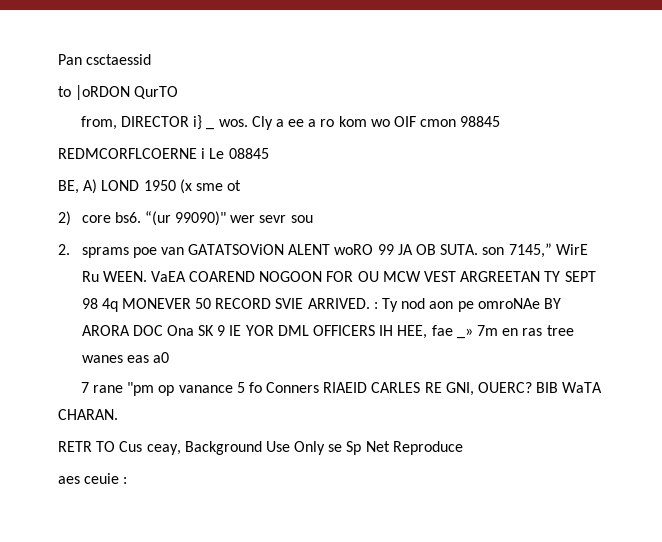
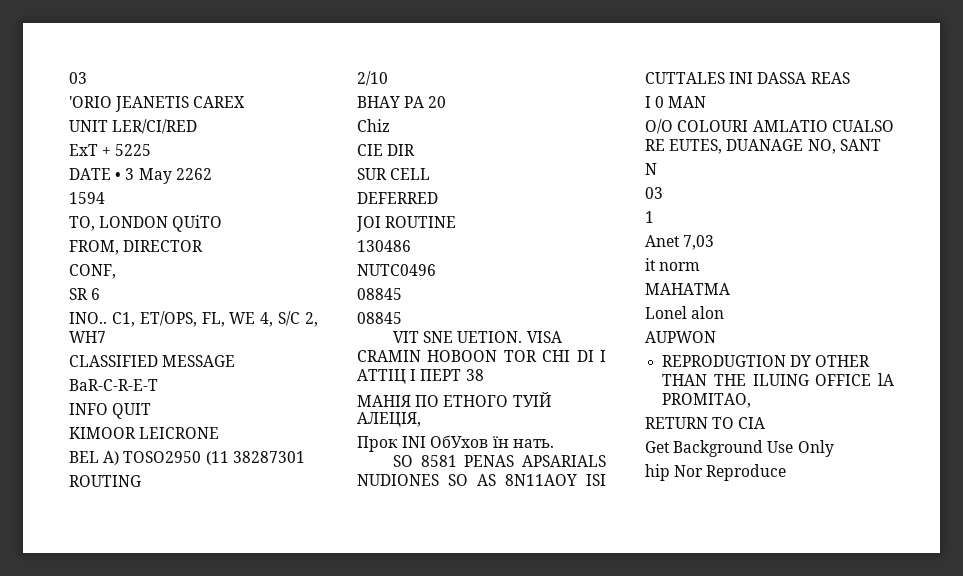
[58,54,152,65] [58,85,179,100] [80,115,215,130] [218,116,501,130] [58,148,269,159] [58,179,242,194] [58,211,313,226] [58,243,588,258] [81,271,596,282] [81,298,561,312] [81,325,574,339] [81,352,169,363] [80,382,603,396] [58,409,118,420] [58,441,463,455] [58,473,128,484] Pan csctaessid // to |oRDON QurTO // from, DIRECTOR i} _ wos. Cly a ee a ro kom wo OIF cmon 98845 // REDMCORFLCOERNE i Le 08845 // BE, A) LOND 1950 (x sme ot // 2) core bs6. “(ur 99090)" wer sevr sou // 2. sprams poe van GATATSOViON ALENT woRO 99 JA OB SUTA. son 7145,” WirE Ru WEEN. VaEA COAREND NOGOON FOR OU MCW VEST ARGREETAN TY SEPT 98 4q MONEVER 50 RECORD SVIE ARRIVED. : Ty nod aon pe omroNAe BY ARORA DOC Ona SK 9 IE YOR DML OFFICERS IH HEE, fae _» 7m en ras tree wanes eas a0 // 7 rane "pm op vanance 5 fo Conners RIAEID CARLES RE GNI, OUERC? BIB WaTA CHARAN. // RETR TO Cus ceay, Background Use Only se Sp Net Reproduce // aes ceuie : -> [69,72,87,84] [69,96,246,112] [69,119,198,134] [69,144,152,156] [69,168,212,184] [69,192,105,204] [69,215,223,232] [69,240,204,255] [69,264,116,279] [69,288,101,300] [69,311,318,327] [69,331,106,343] [69,355,236,367] [69,379,158,391] [69,403,152,419] [69,427,220,439] [69,451,305,465] [69,475,141,487] [357,71,388,86] [357,96,447,108] [357,119,390,132] [357,144,416,156] [357,168,431,180] [357,192,438,204] [356,216,457,232] [357,240,411,252] [357,264,436,276] [357,288,402,300] [357,312,402,324] [393,331,562,343] [357,350,606,362] [357,369,484,385] [357,392,551,407] [357,412,421,428] [357,435,554,452] [393,455,606,467] [357,474,606,486] [645,72,850,84] [645,96,707,108] [645,119,894,134] [645,139,881,154] [645,163,657,175] [645,187,663,199] [645,211,654,223] [645,235,715,250] [645,258,701,271] [645,283,730,295] [645,306,725,319] [645,331,716,343] [662,355,871,367] [662,373,894,386] [662,393,752,408] [645,417,766,429] [645,440,834,457] [645,464,787,481] 03 // 'ORIO JEANETIS CAREX // UNIT LER/CI/RED // ExT + 5225 // DATE • 3 May 2262 // 1594 // TO, LONDON QUiTO // FROM, DIRECTOR // CONF, // SR 6 // INO.. C1, ET/OPS, FL, WE 4, S/C 2, WH7 // CLASSIFIED MESSAGE // BaR-C-R-E-T // INFO QUIT // KIMOOR LEICRONE // BEL A) TOSO2950 (11 38287301 // ROUTING // 2/10 // BHAY PA 20 // Chiz // CIE DIR // SUR CELL // DEFERRED // JOI ROUTINE // 130486 // NUTC0496 // 08845 // 08845 // VIT SNE UETION. VISA CRAMIN HOBOON TOR CHI DI I АТТІЦ I ПЕРТ 38 // МАНІЯ ПО ЕТНОГО ТУІЙ АЛЕЦІЯ, // Прок INI ОбУхов їн нать. // SO 8581 PENAS APSARIALS NUDIONES SO AS 8N11AOY ISI CUTTALES INI DASSA REAS // I 0 MAN // O/O COLOURI AMLATIO CUALSO RE EUTES, DUANAGE NO, SANT // N // 03 // 1 // Anet 7,03 // it norm // MAHATMA // Lonel alon // AUPWON // REPRODUGTION DY OTHER THAN THE ILUING OFFICE lA PROMITAO, // RETURN TO CIA // Get Background Use Only // hip Nor Reproduce

